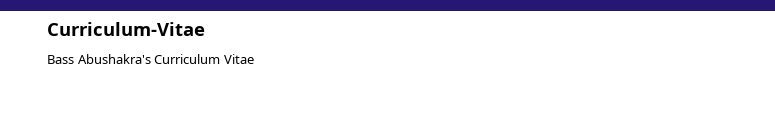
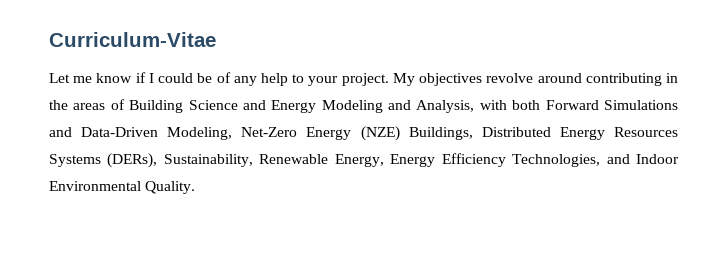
[47,54,254,64] Bass Abushakra's Curriculum Vitae -> [49,72,678,86] [49,99,678,113] [49,126,679,141] [49,153,680,168] [49,181,196,194] Let me know if I could be of any help to your project. My objectives revolve around contributing in the areas of Building Science and Energy Modeling and Analysis, with both Forward Simulations and Data-Driven Modeling, Net-Zero Energy (NZE) Buildings, Distributed Energy Resources Systems (DERs), Sustainability, Renewable Energy, Energy Efficiency Technologies, and Indoor Environmental Quality.

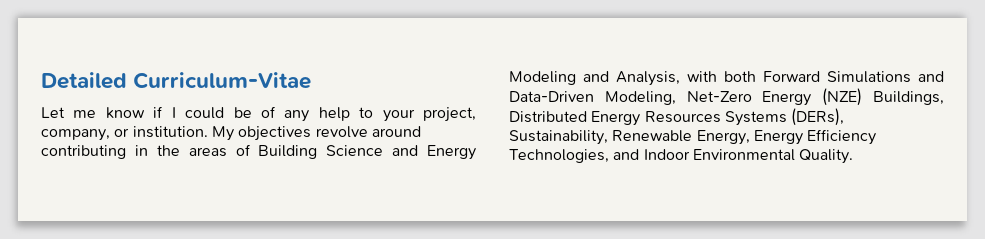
(49, 39) none -> [41,72,127,89] Detailed
[341,73,389,86] project. -> [423,107,476,122] [41,126,208,141] project, company, or institution.

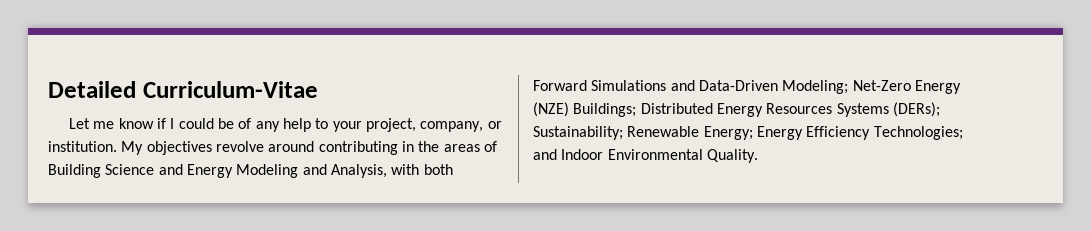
[604,91,676,105] Modeling, -> [782,80,849,94] Modeling;
[873,91,944,105] Buildings, -> [573,103,637,117] Buildings;
[791,108,845,126] [509,130,750,145] (DERs), Sustainability, Renewable Energy, -> [892,102,940,117] [533,126,753,140] (DERs); Sustainability; Renewable Energy;
[509,149,609,163] Technologies, -> [873,126,963,140] Technologies;

